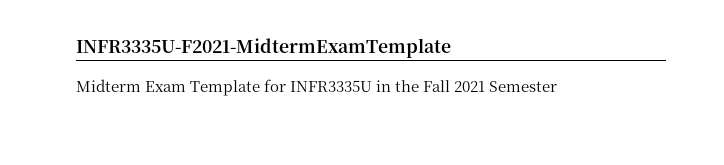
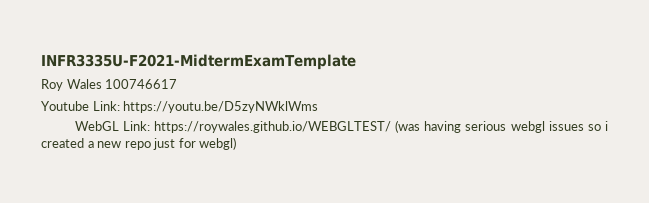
[76,79,558,96] Midterm Exam Template for INFR3335U in the Fall 2021 Semester -> [41,79,178,91] [41,101,319,113] [74,120,608,133] [41,137,237,150] Roy Wales 100746617 // Youtube Link: https://youtu.be/D5zyNWklWms // WebGL Link: https://roywales.github.io/WEBGLTEST/ (was having serious webgl issues so i created a new repo just for webgl)

